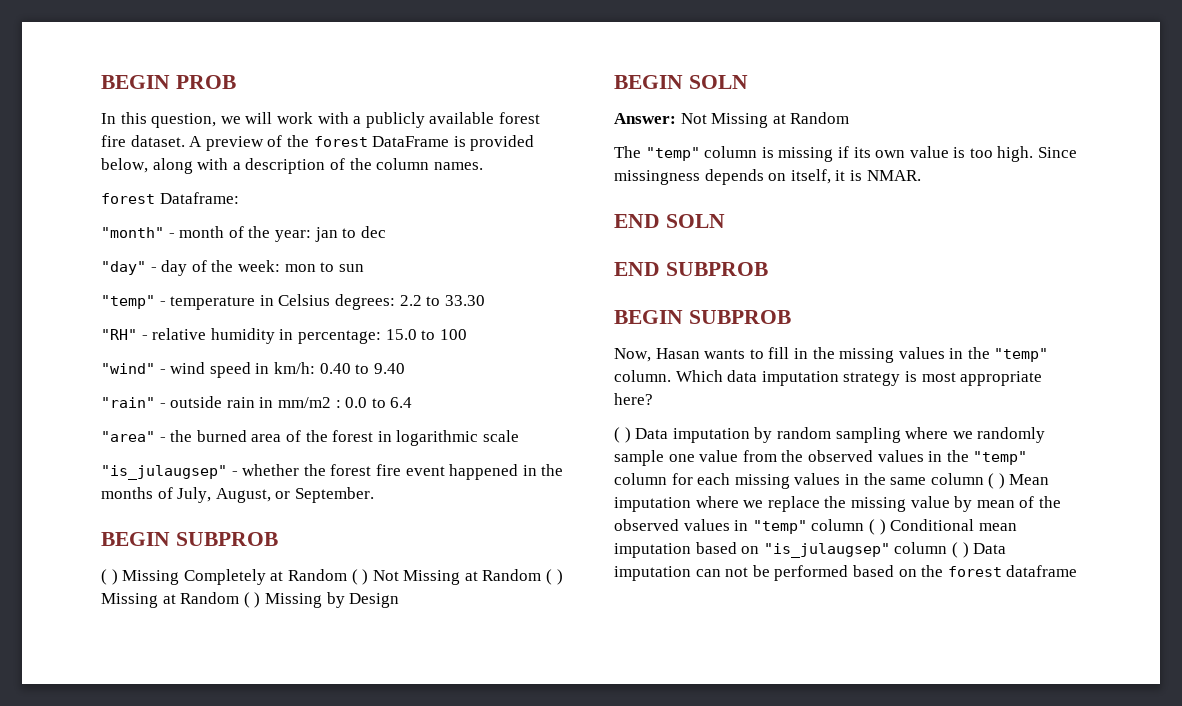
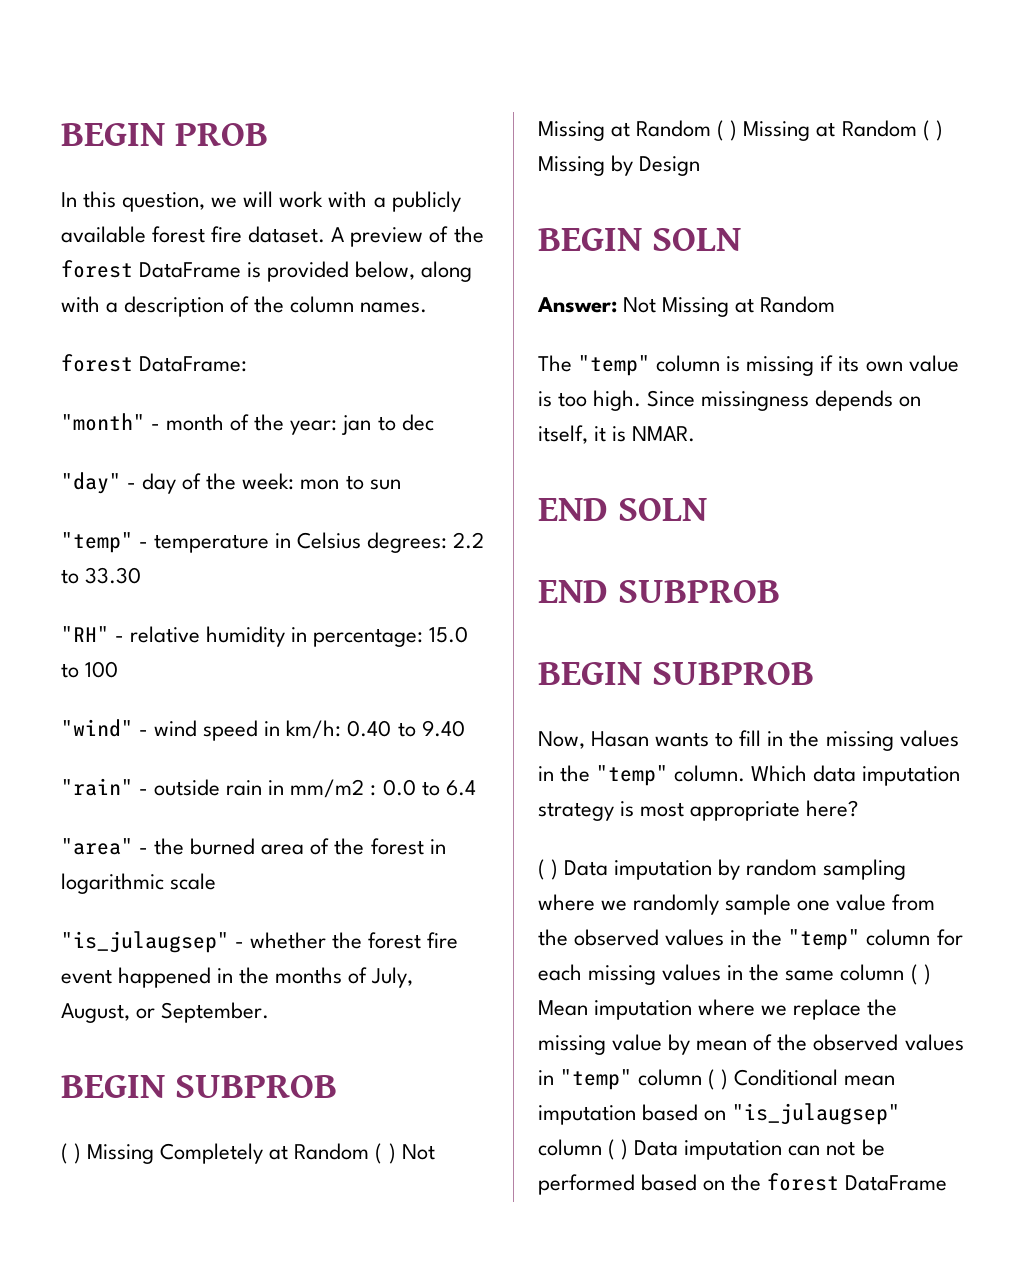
[159,192,239,204] Dataframe: -> [139,356,248,372] DataFrame:
[1006,565,1078,577] dataframe -> [845,1175,948,1191] DataFrame

